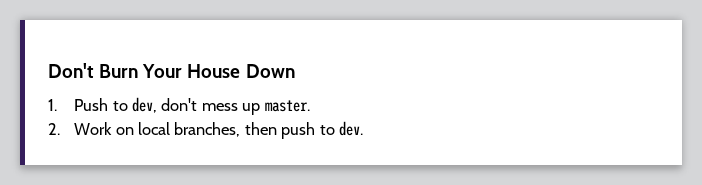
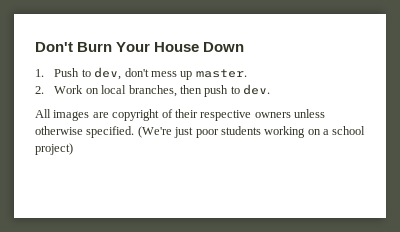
(364, 128) none -> [35,109,325,121] [35,126,366,138] [35,143,73,155] // All images are copyright of their respective owners unless otherwise specified. (We're just poor students working on a school project)

